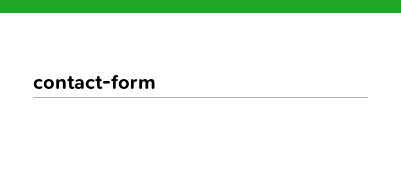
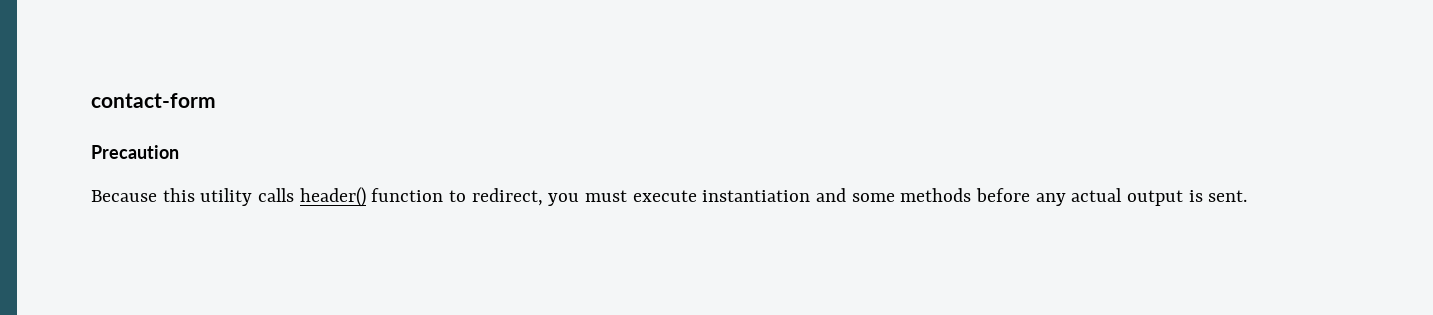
(156, 81) none -> [91,145,179,159] [91,187,1248,207] // Precaution // Because this utility calls header() function to redirect, you must execute instantiation and some methods before any actual output is sent.

